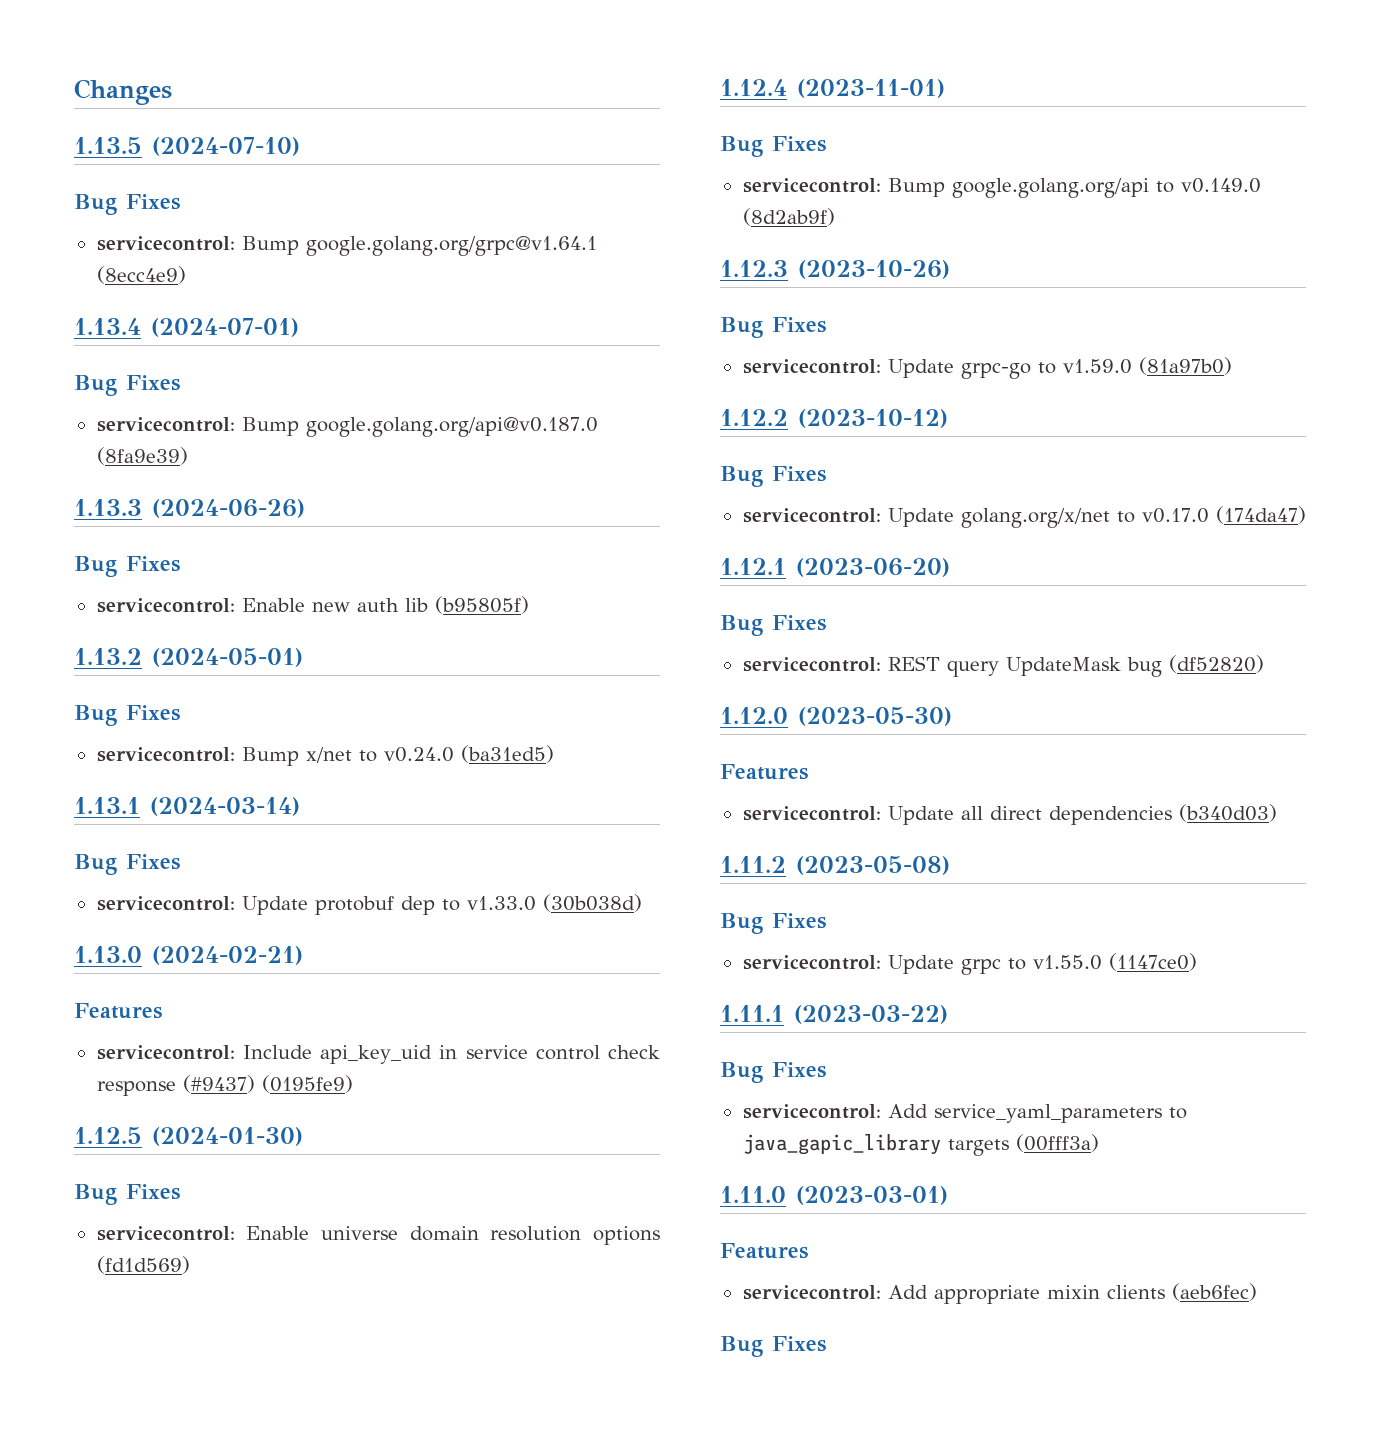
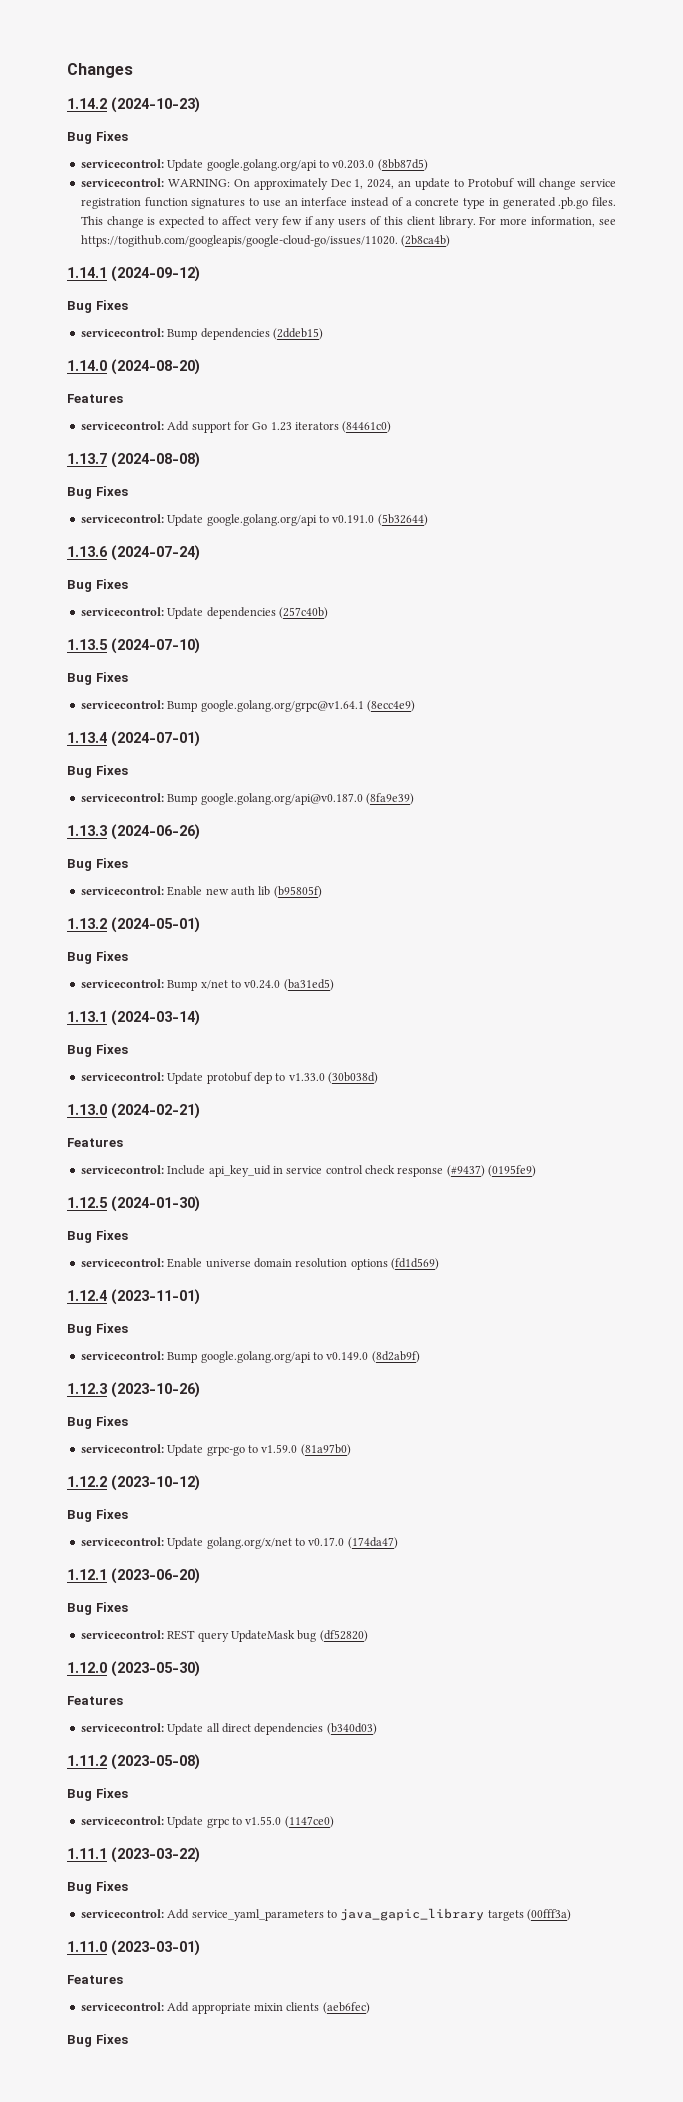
(172, 92) none -> [67,97,200,113] [67,131,128,144] [80,159,428,171] [80,178,616,190] [80,197,616,209] [80,216,616,228] [80,235,451,247] [67,266,200,282] [67,300,128,313] [80,328,323,340] [67,359,200,375] [67,394,123,403] [80,421,392,433] [67,452,200,468] [67,486,128,499] [80,514,428,526] [67,545,200,561] [67,579,128,592] [80,607,328,619] // 1.14.2 (2024-10-23) // Bug Fixes // servicecontrol: Update google.golang.org/api to v0.203.0 (8bb87d5) // servicecontrol: WARNING: On approximately Dec 1, 2024, an update to Protobuf will change service registration function signatures to use an interface instead of a concrete type in generated .pb.go files. This change is expected to affect very few if any users of this client library. For more information, see https://togithub.com/googleapis/google-cloud-go/issues/11020. (2b8ca4b) // 1.14.1 (2024-09-12) // Bug Fixes // servicecontrol: Bump dependencies (2ddeb15) // 1.14.0 (2024-08-20) // Features // servicecontrol: Add support for Go 1.23 iterators (84461c0) // 1.13.7 (2024-08-08) // Bug Fixes // servicecontrol: Update google.golang.org/api to v0.191.0 (5b32644) // 1.13.6 (2024-07-24) // Bug Fixes // servicecontrol: Update dependencies (257c40b)

